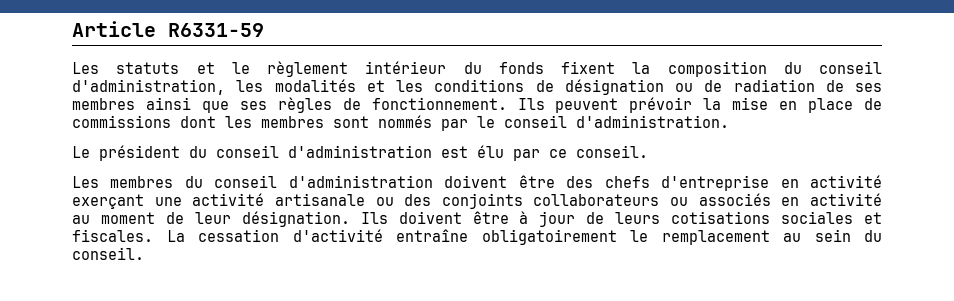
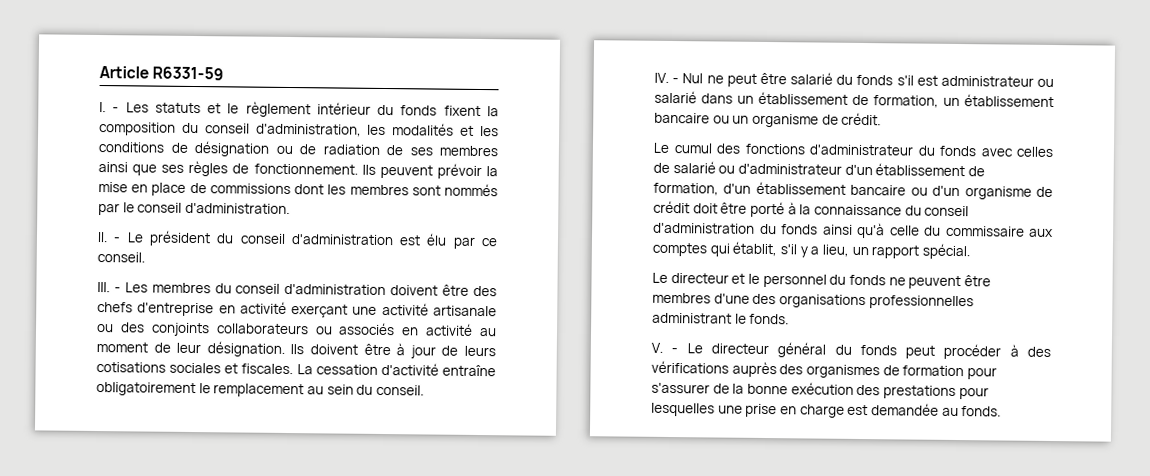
(264, 30) none -> [99,102,120,113] I. -
(729, 121) none -> [97,232,121,243] II. -
(648, 151) none -> [97,282,121,293] III. -
(144, 253) none -> [654,72,1054,88] [654,90,1054,108] [654,112,882,128] [653,142,1053,157] [653,161,985,177] [653,181,1053,200] [653,200,970,218] [653,222,1053,239] [652,241,970,260] [652,272,991,290] [652,292,974,310] [652,312,790,325] [651,342,1051,360] [651,360,997,380] [651,382,989,400] [651,402,1002,418] // IV. - Nul ne peut être salarié du fonds s'il est administrateur ou salarié dans un établissement de formation, un établissement bancaire ou un organisme de crédit. // Le cumul des fonctions d'administrateur du fonds avec celles de salarié ou d'administrateur d'un établissement de formation, d'un établissement bancaire ou d'un organisme de crédit doit être porté à la connaissance du conseil d'administration du fonds ainsi qu'à celle du commissaire aux comptes qui établit, s'il y a lieu, un rapport spécial. // Le directeur et le personnel du fonds ne peuvent être membres d'une des organisations professionnelles administrant le fonds. // V. - Le directeur général du fonds peut procéder à des vérifications auprès des organismes de formation pour s'assurer de la bonne exécution des prestations pour lesquelles une prise en charge est demandée au fonds.

